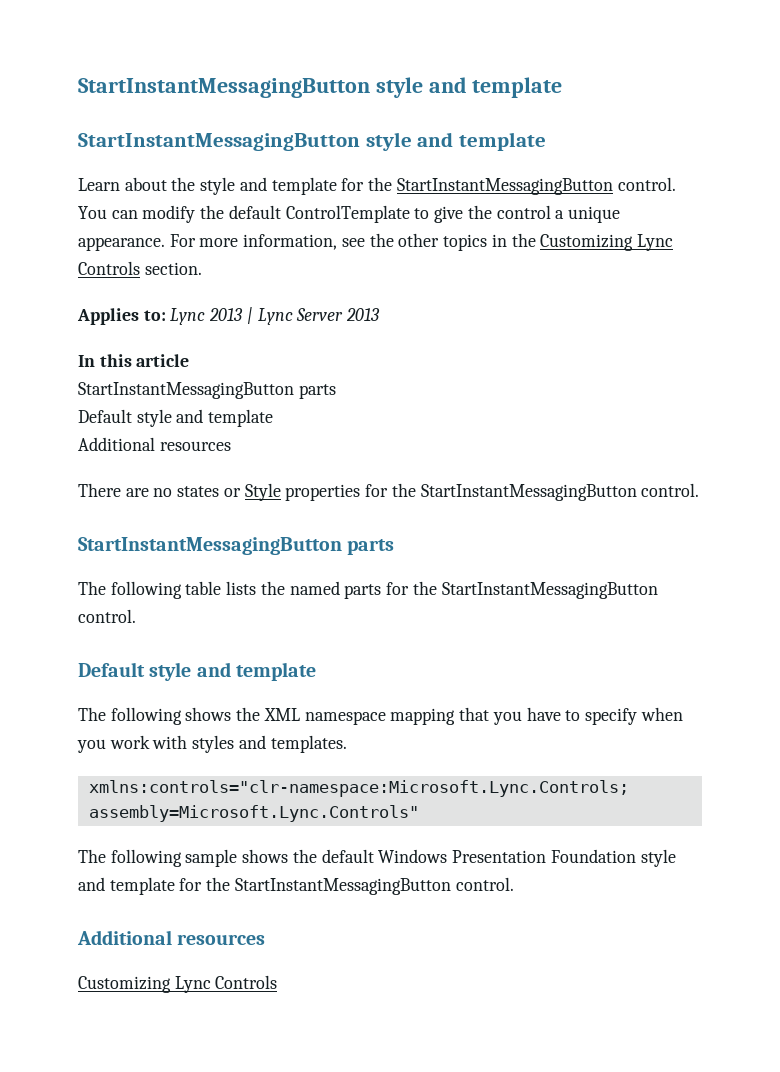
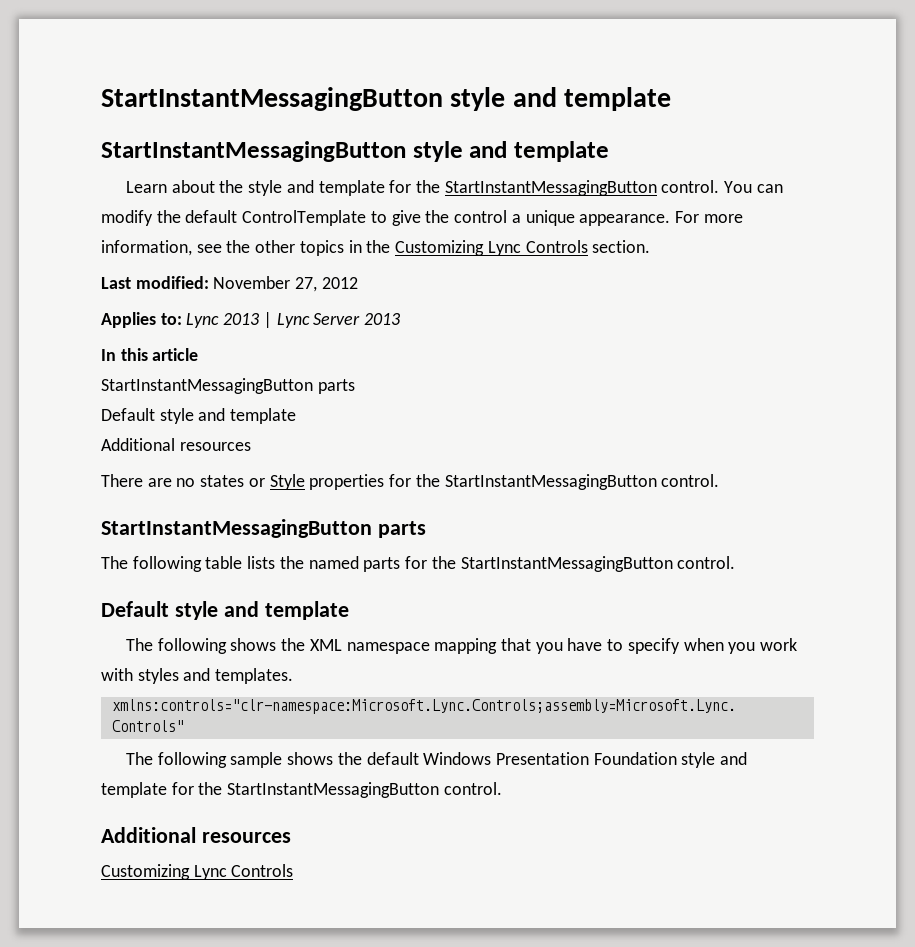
(202, 268) none -> [101,276,358,292] // Last modified: November 27, 2012

